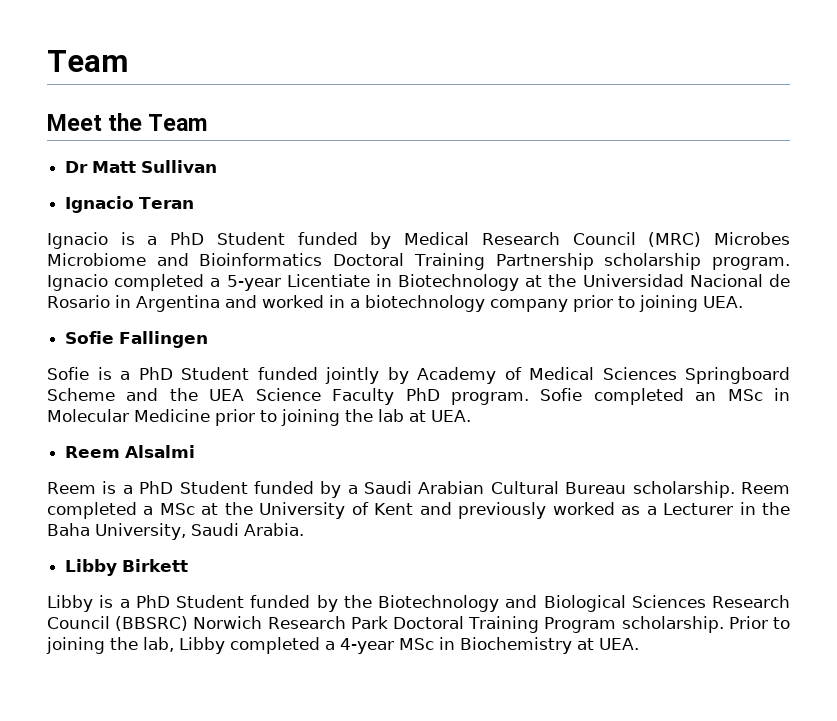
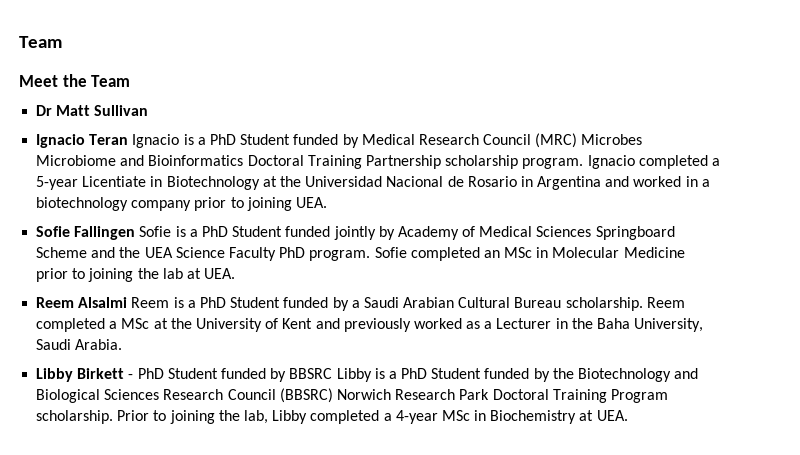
(195, 203) // -> (129, 139) none
(209, 339) // -> (136, 233) none
(196, 451) // -> (128, 302) none
(189, 565) // -> [128,368,333,382] - PhD Student funded by BBSRC

